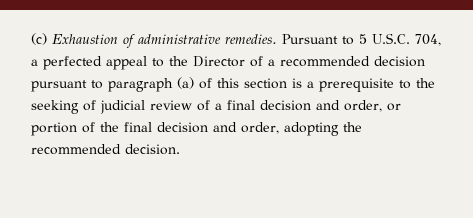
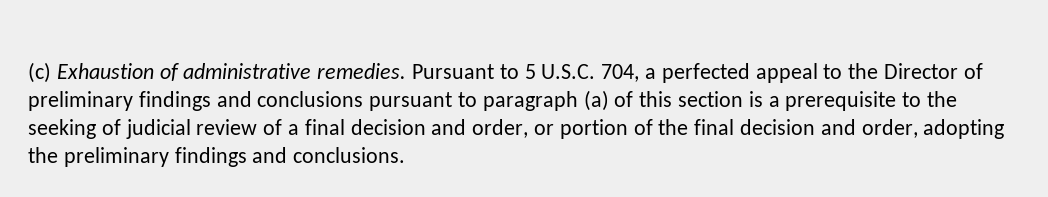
[268,56,425,67] a recommended decision -> [28,91,364,111] preliminary findings and conclusions
[31,144,180,155] recommended decision. -> [63,147,406,167] preliminary findings and conclusions.

